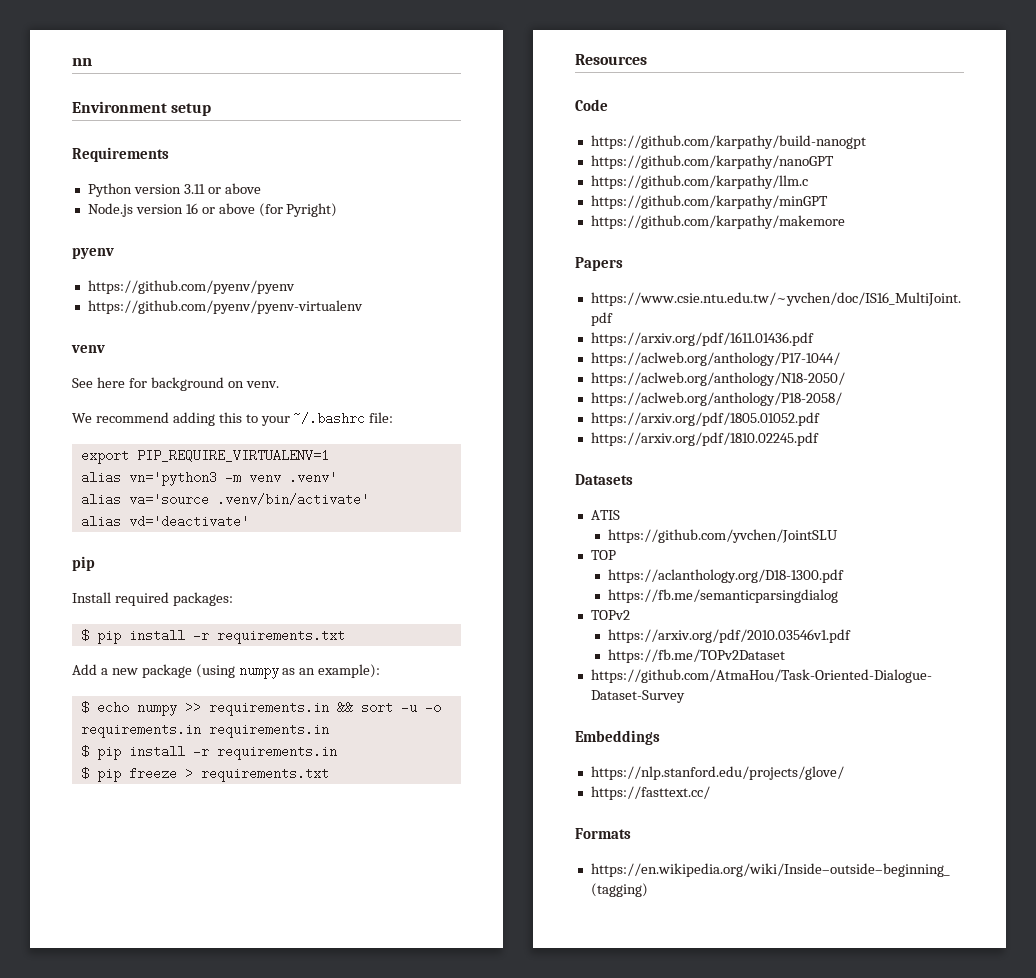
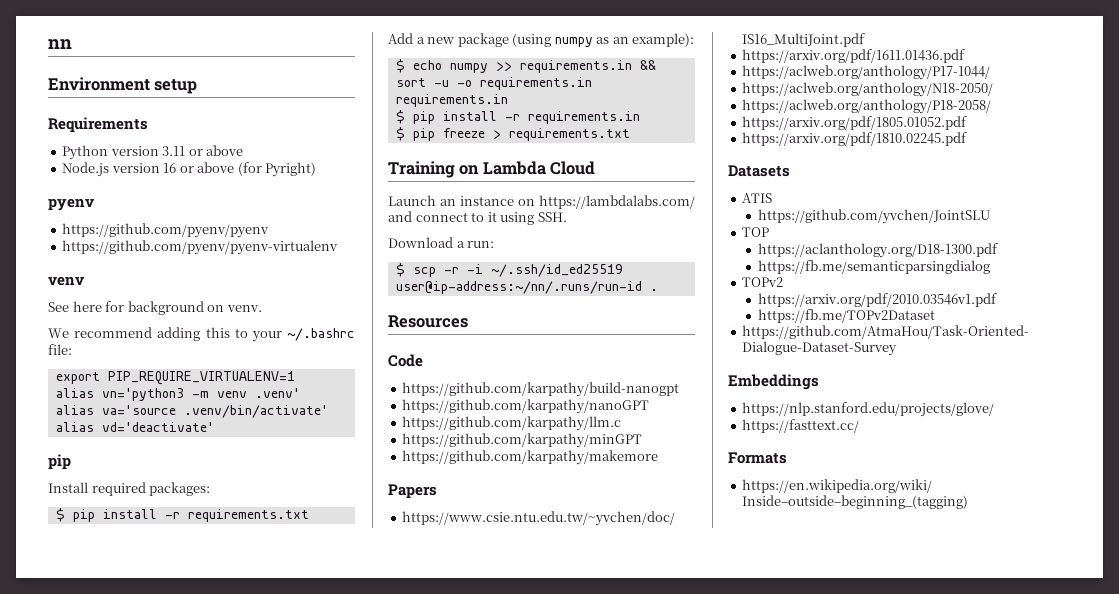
(329, 774) none -> [388,161,596,178] [388,195,695,209] [388,211,567,225] [388,237,495,248] [395,263,623,277] [395,281,658,294] // Training on Lambda Cloud // Launch an instance on https://lambdalabs.com/ and connect to it using SSH. // Download a run: // $ scp -r -i ~/.ssh/id_ed25519 user@ip-address:~/nn/.runs/run-id .

